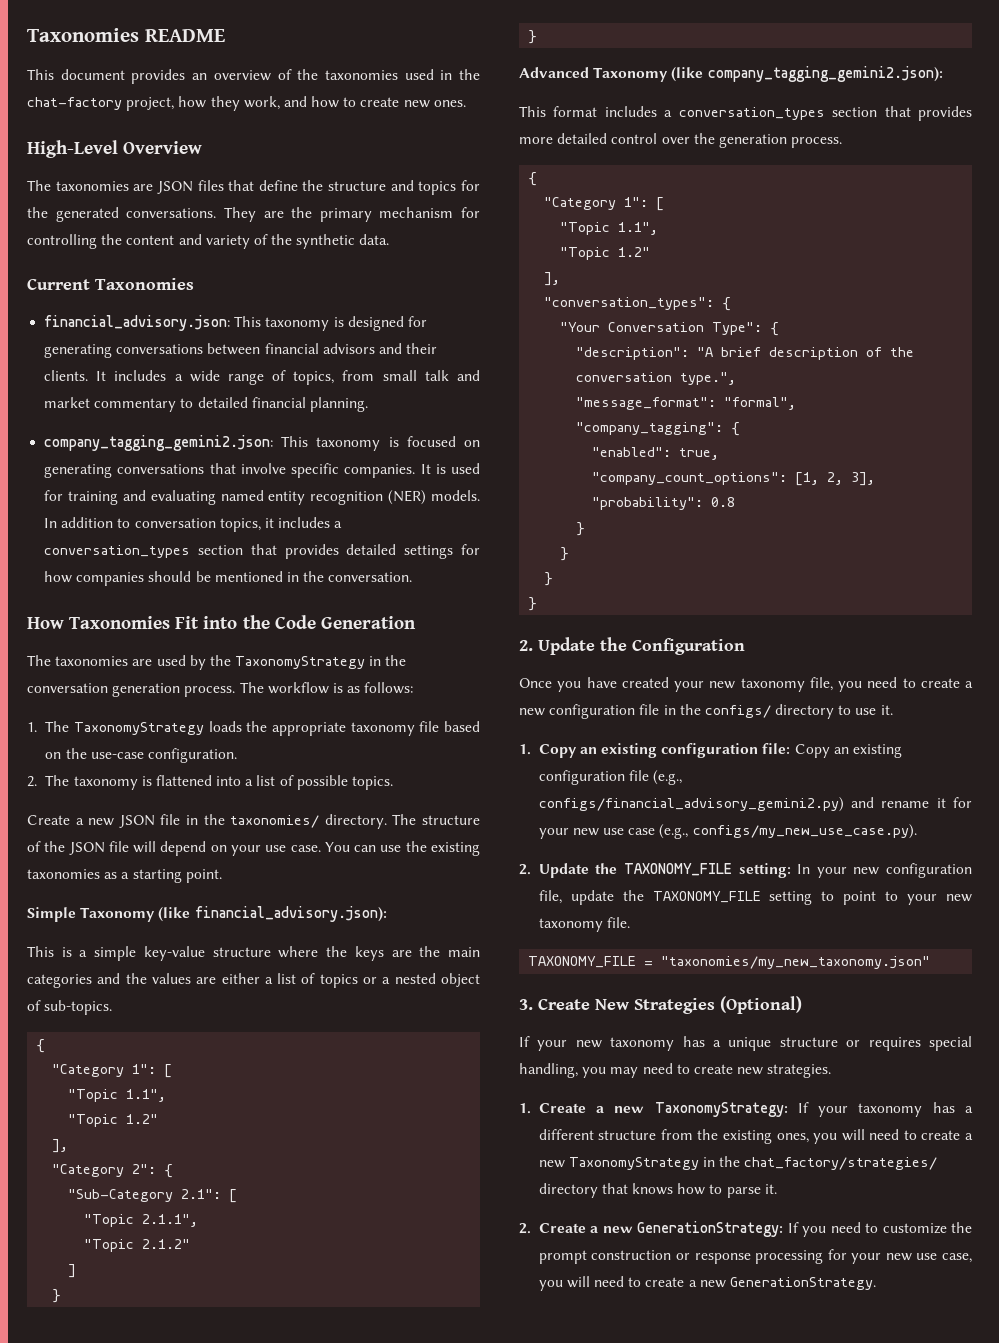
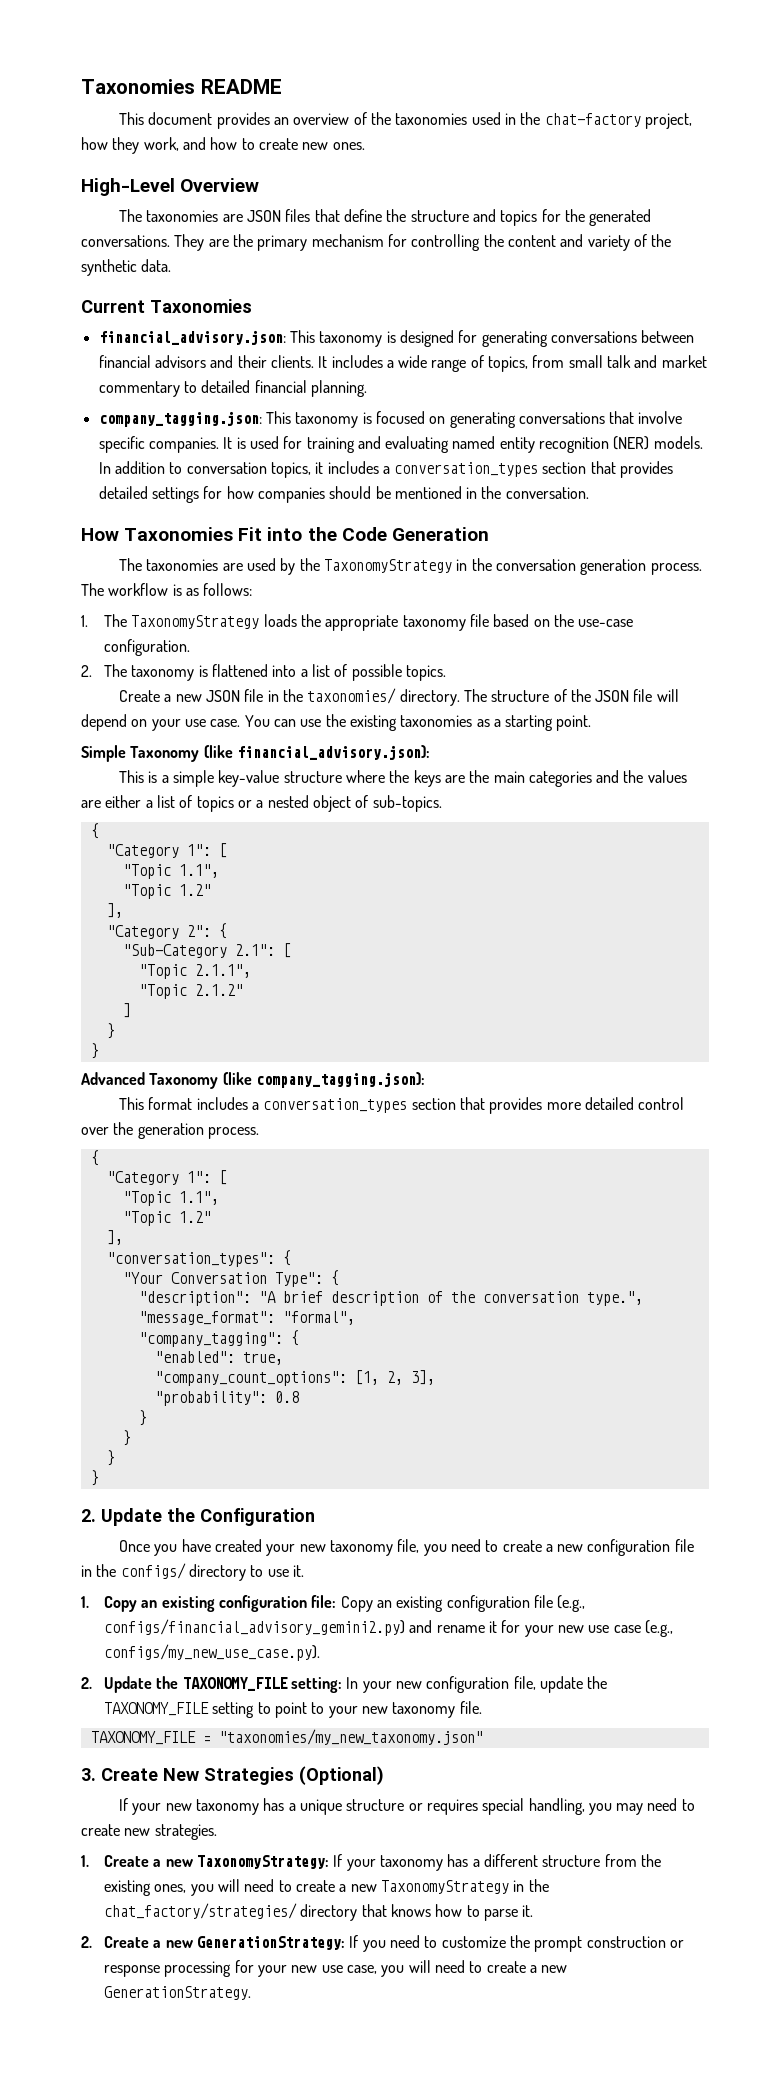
[44,435,274,451] company_tagging_gemini2.json: -> [98,411,262,427] company_tagging.json:
[707,66,943,82] company_tagging_gemini2.json): -> [255,1072,425,1088] company_tagging.json):

